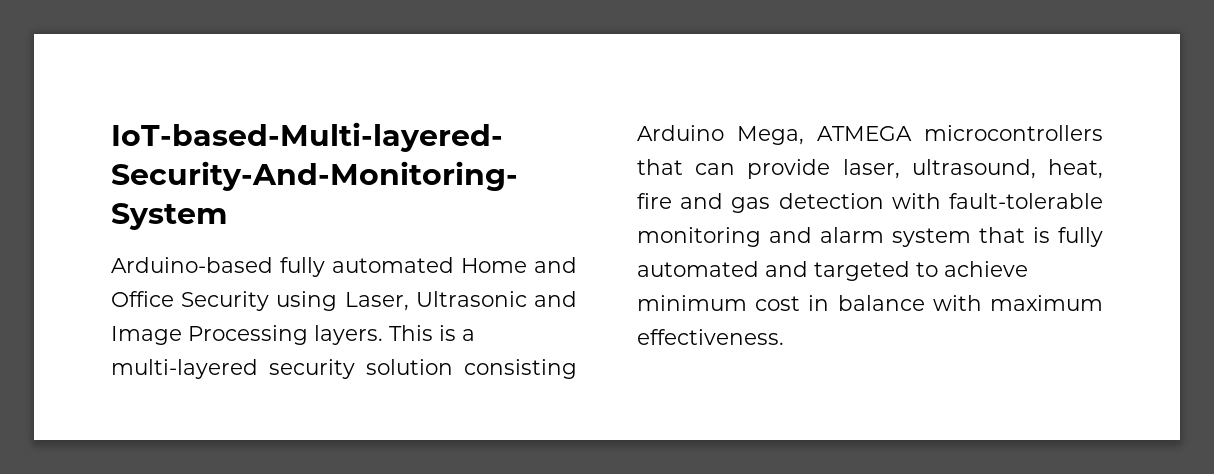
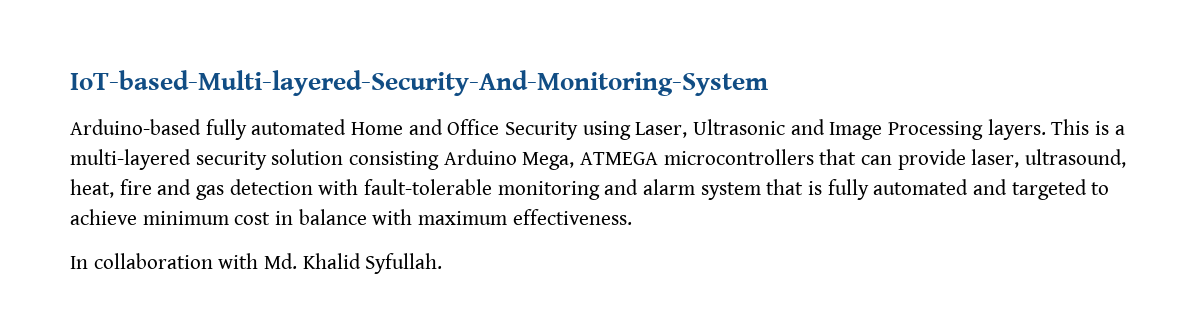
(784, 337) none -> [70,253,443,274] // In collaboration with Md. Khalid Syfullah.

